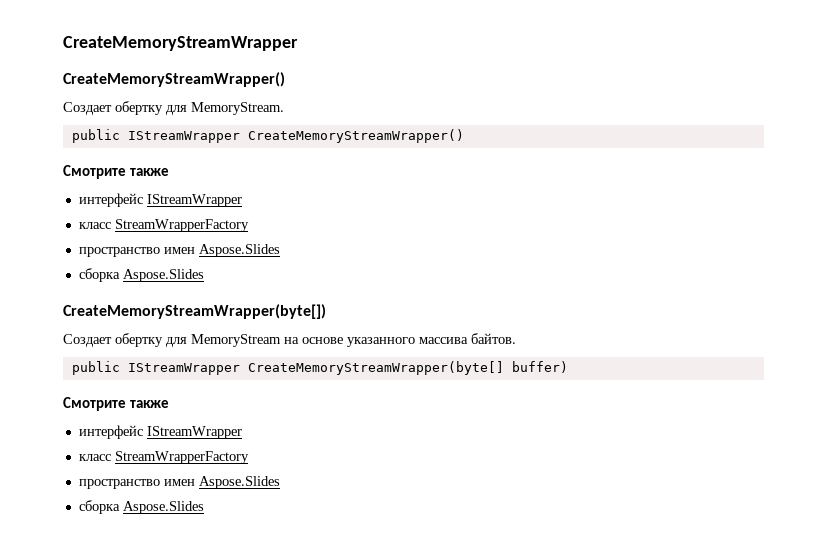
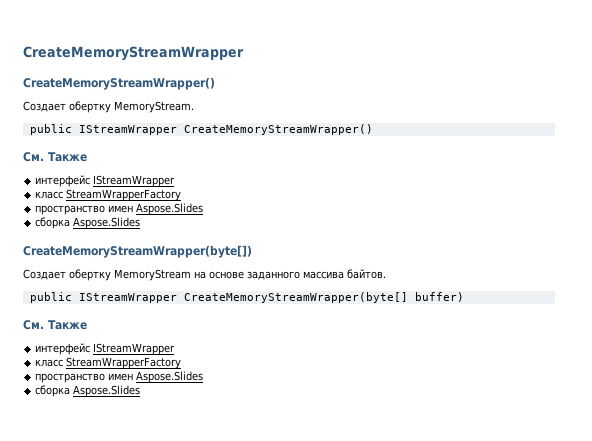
[166,105,187,115] для -> (111, 107) none
[63,165,170,179] Смотрите также -> [23,152,87,162] См. Также
[166,337,187,347] для -> (111, 275) none
[347,337,415,347] указанного -> [247,271,300,280] заданного
[63,397,170,411] Смотрите также -> [23,320,87,330] См. Также

